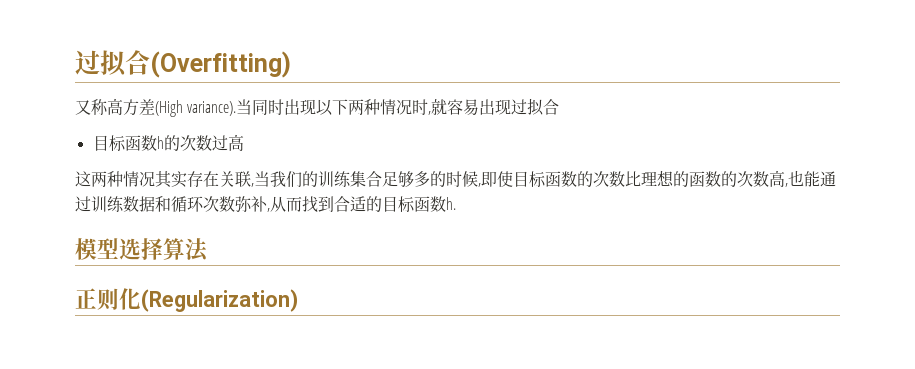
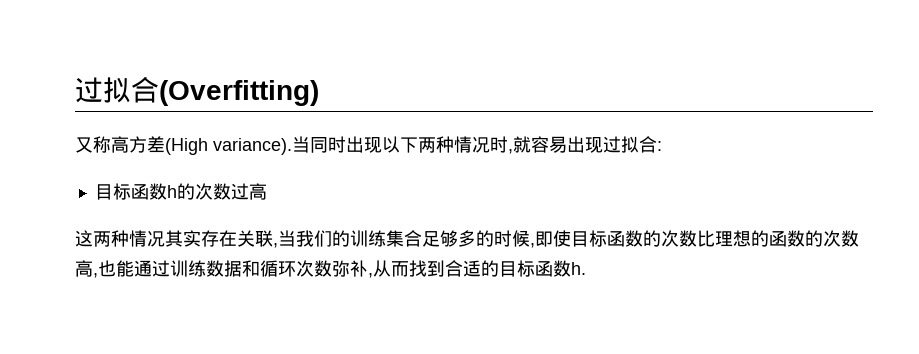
(560, 107) none -> [657,141,662,151] :
[75,238,209,262] [75,288,298,312] // 模型选择算法 // 正则化(Regularization) -> (586, 268) none

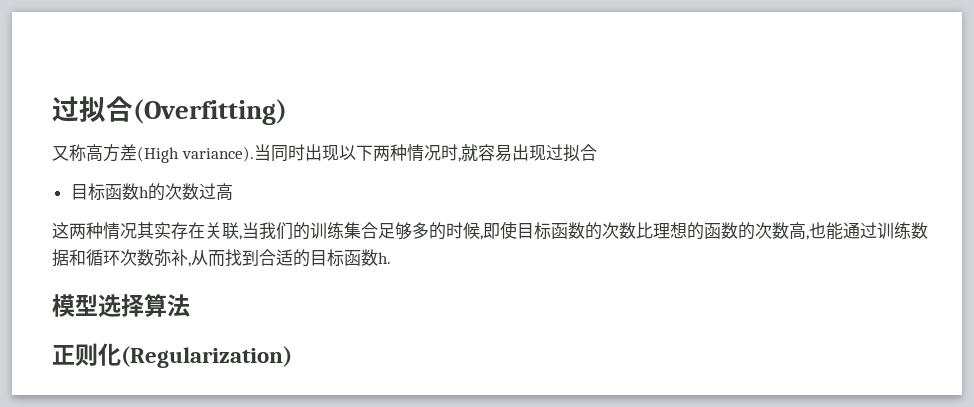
[657,141,662,151] : -> (597, 152) none
(586, 268) none -> [52,294,190,317] [52,343,292,368] // 模型选择算法 // 正则化(Regularization)

